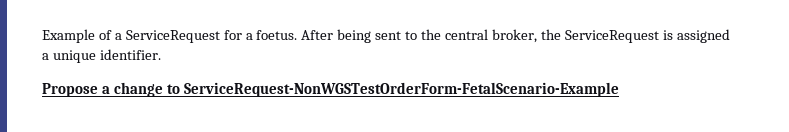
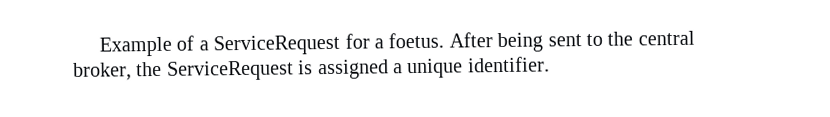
[42,82,619,97] // Propose a change to ServiceRequest-NonWGSTestOrderForm-FetalScenario-Example -> (550, 64) none

